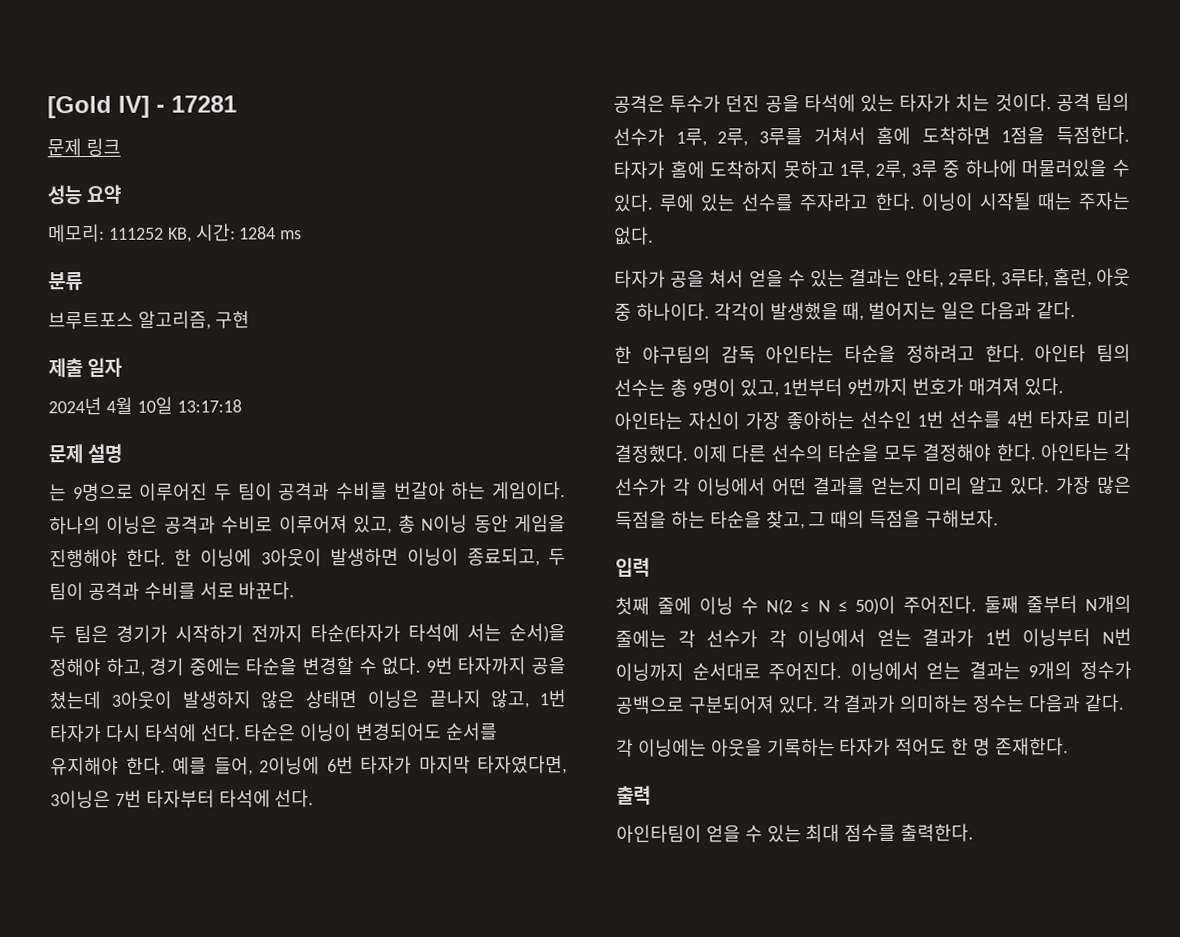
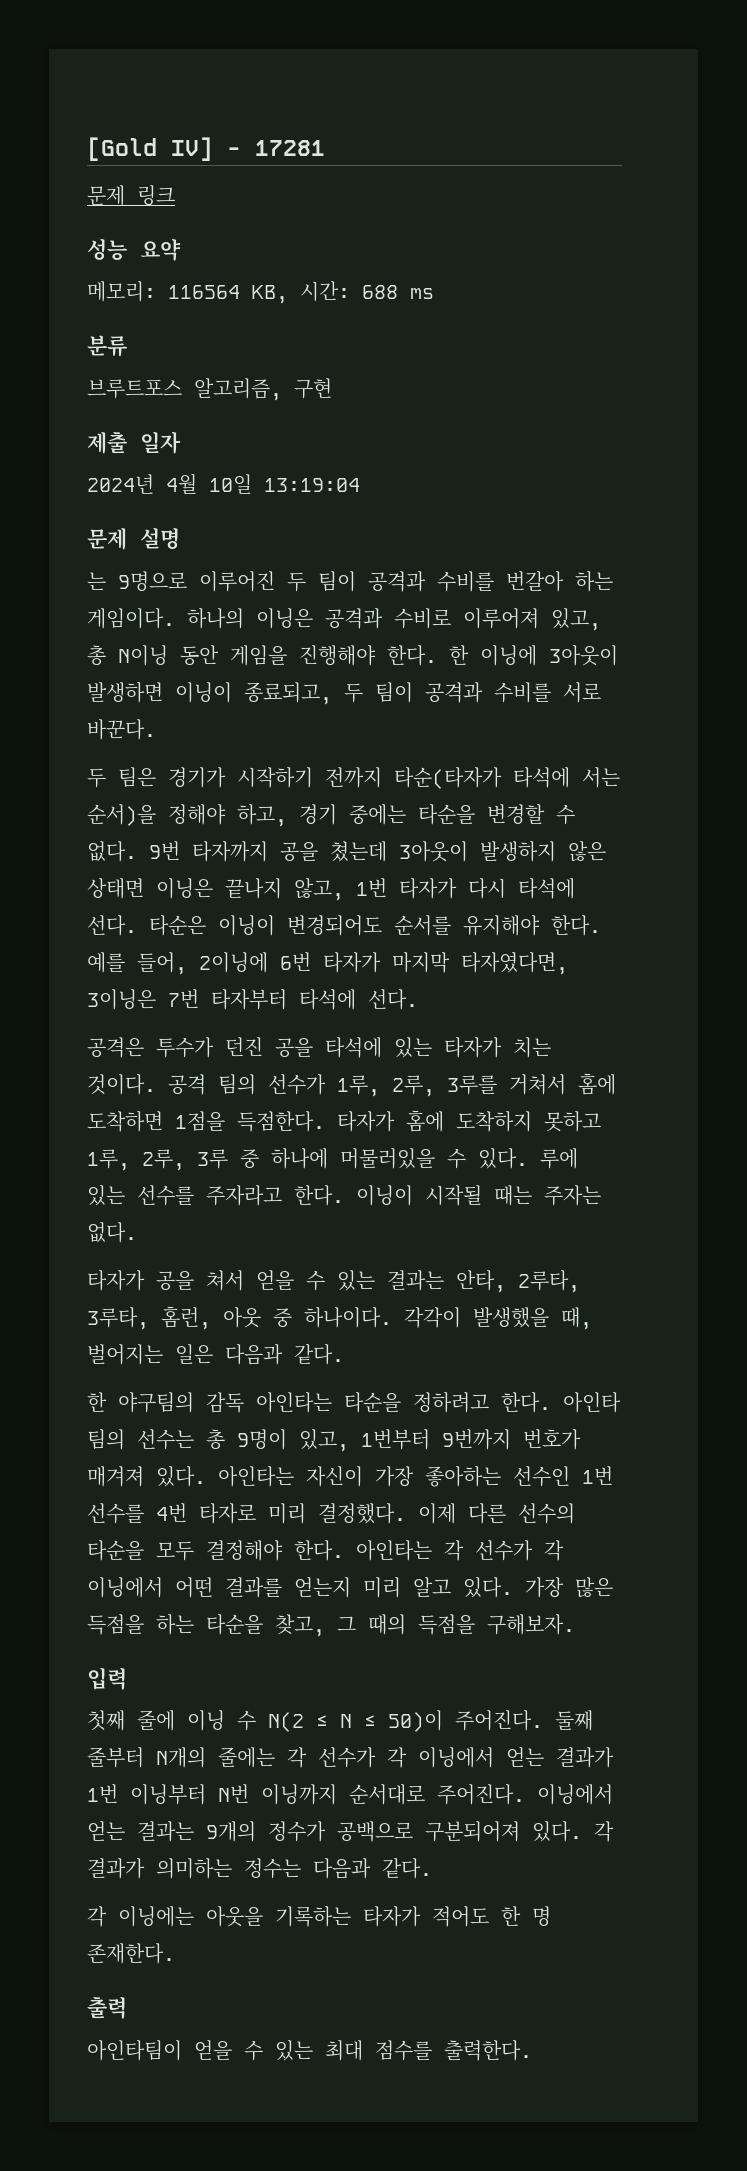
[108,227,164,240] 111252 -> [168,285,240,299] 116564
[239,226,277,240] 1284 -> [362,285,398,299] 688
[176,399,242,413] 13:17:18 -> [264,478,360,492] 13:19:04

